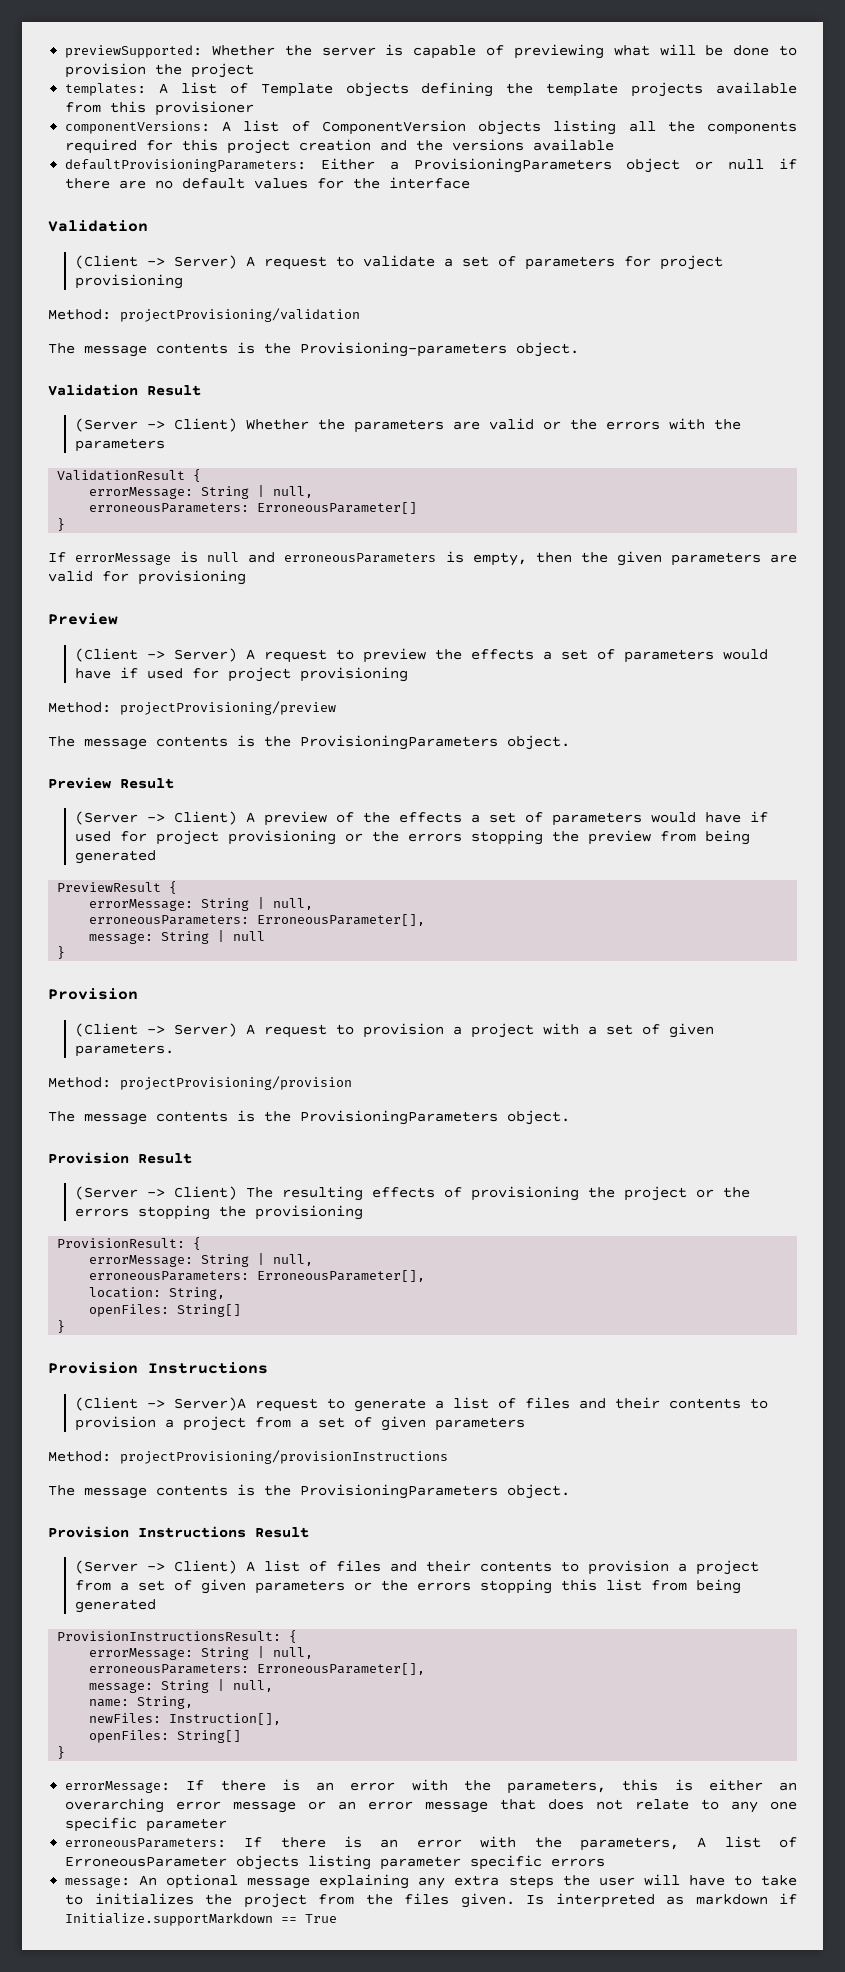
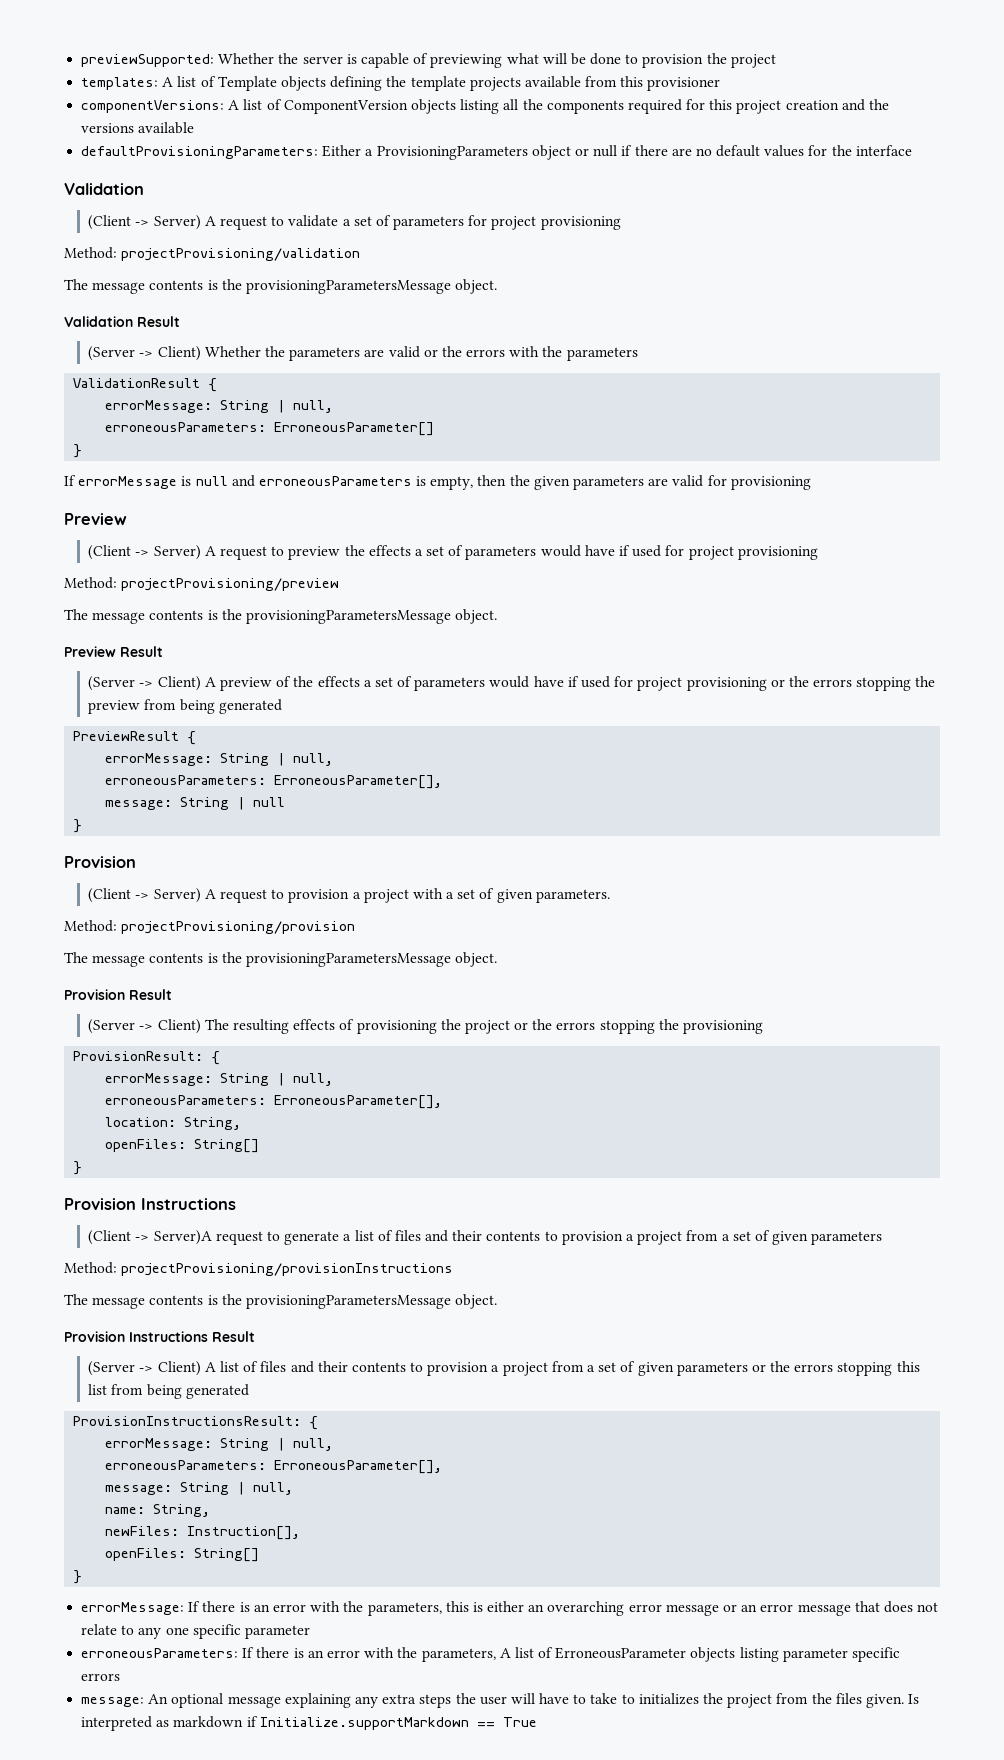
[300,342,507,357] Provisioning-parameters -> [245,280,451,294] provisioningParametersMessage
[300,735,498,750] ProvisioningParameters -> [245,610,451,624] provisioningParametersMessage
[300,1110,498,1125] ProvisioningParameters -> [245,953,451,967] provisioningParametersMessage
[300,1484,498,1499] ProvisioningParameters -> [245,1295,451,1309] provisioningParametersMessage

